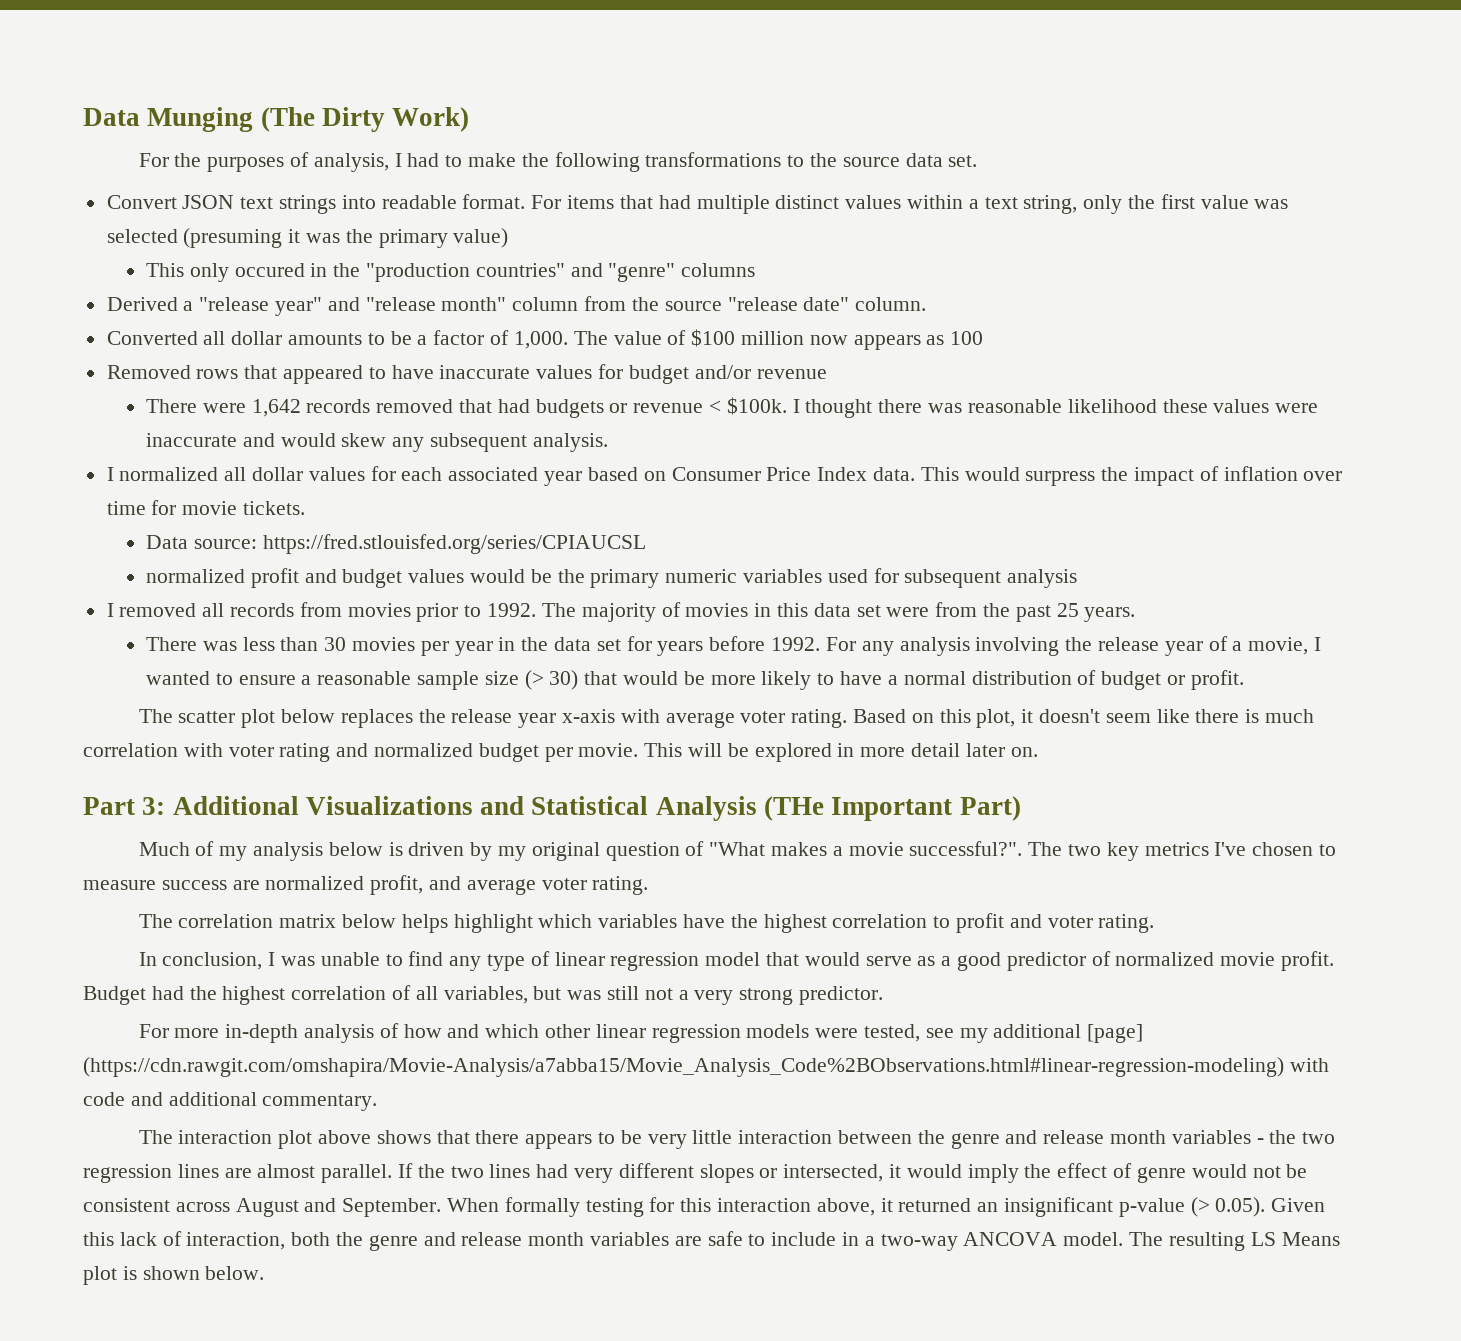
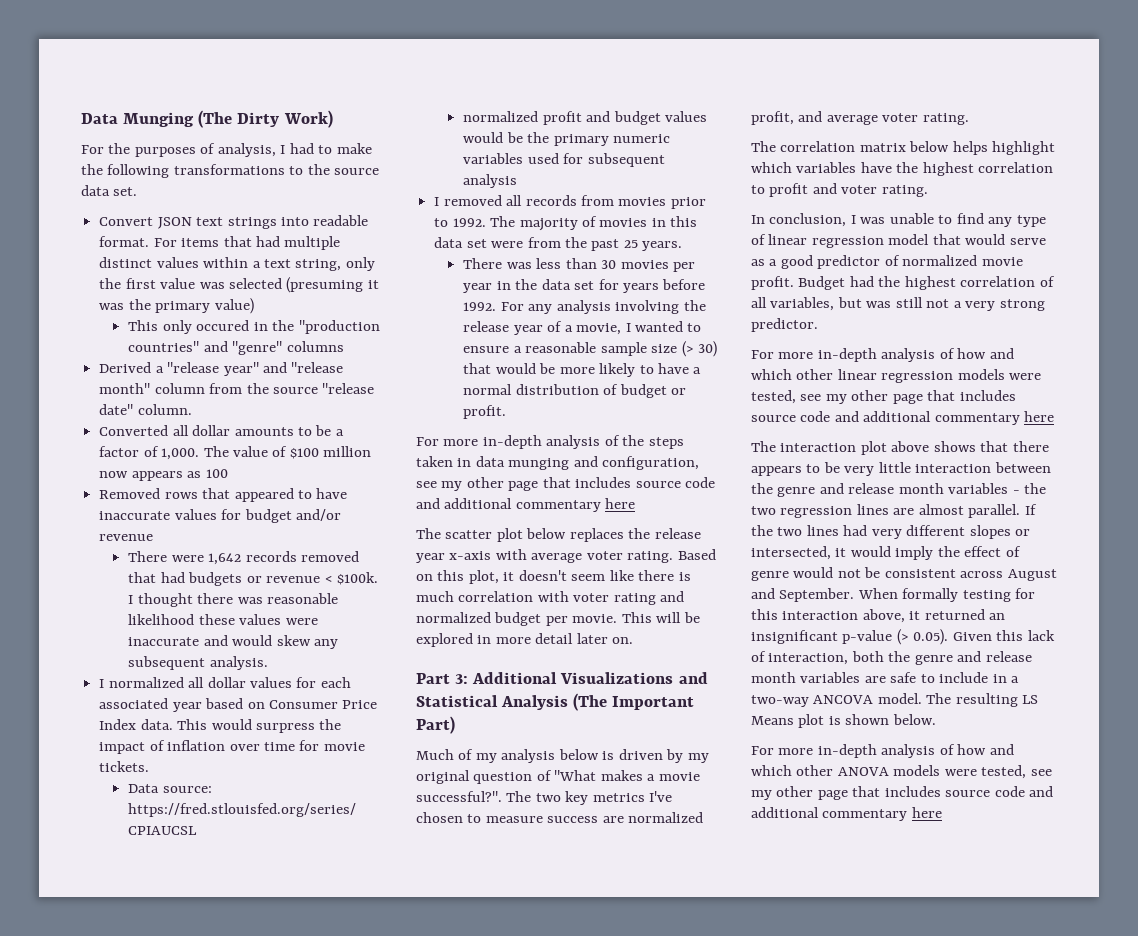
(1244, 680) none -> [416,435,684,449] [416,456,700,470] [416,477,716,491] [416,498,636,512] // For more in-depth analysis of the steps taken in data munging and configuration, see my other page that includes source code and additional commentary here
[764,796,825,821] (THe -> [573,693,608,711] (The
[993,1024,1144,1043] [83,1057,1329,1077] [83,1092,378,1111] additional [page] (https://cdn.rawgit.com/omshapira/Movie-Analysis/a7abba15/Movie_Analysis_Code%2BObservations.html#linear-regression-modeling) with code and additional commentary. -> [851,390,1016,404] [751,411,1055,425] other page that includes source code and additional commentary here
(265, 1273) none -> [751,744,1014,758] [751,765,1052,779] [751,786,1054,800] [751,807,942,821] // For more in-depth analysis of how and which other ANOVA models were tested, see my other page that includes source code and additional commentary here

